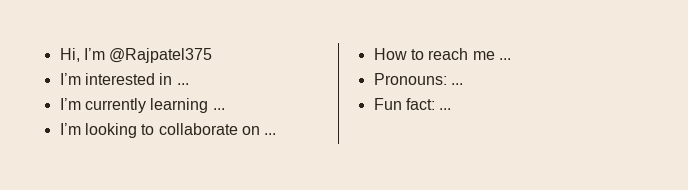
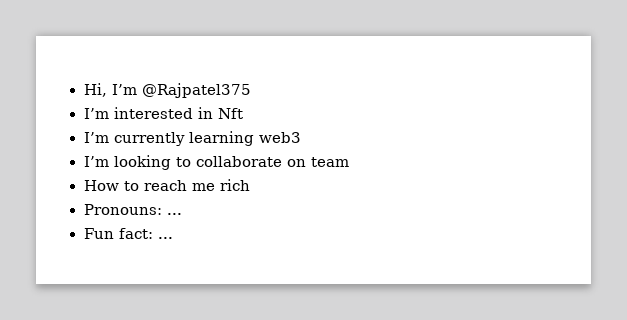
[176,83,189,85] ... -> [217,108,243,119] Nft
[212,108,225,110] ... -> [258,132,301,143] web3
[264,133,277,135] ... -> [310,157,349,167] team
[498,58,511,60] ... -> [219,179,250,191] rich

